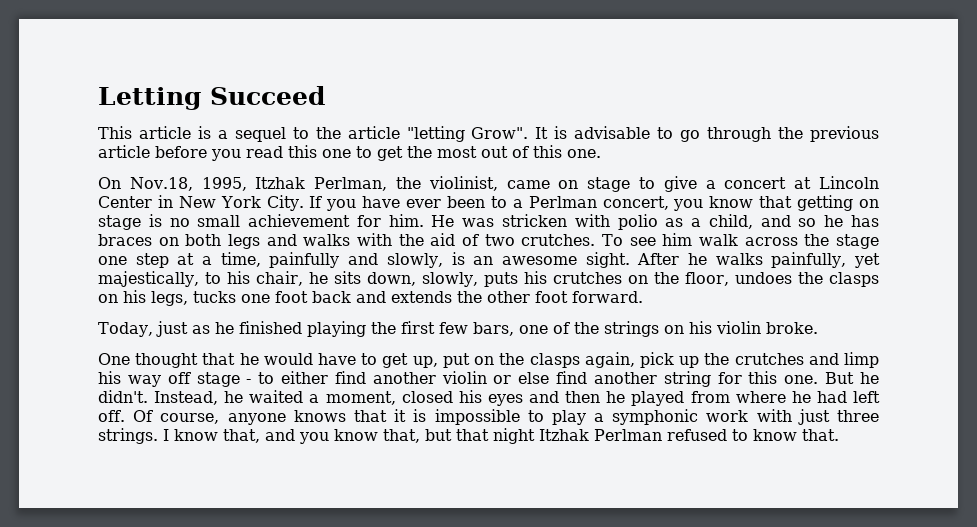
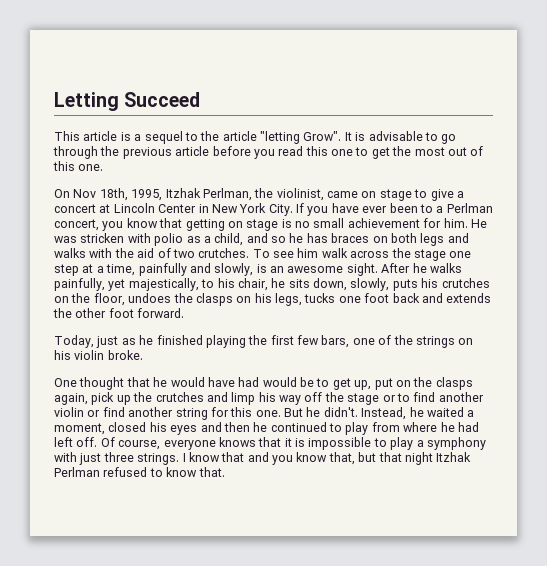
[129,177,193,191] Nov.18, -> [73,188,128,201] Nov 18th,
(357, 359) none -> [238,377,314,387] had would be
[196,371,329,387] stage - to either -> [324,392,410,405] the stage or to
[518,372,550,384] else -> (101, 413) none
[631,391,685,406] played -> [270,422,369,435] continued to play
[227,413,286,425] anyone -> [163,440,216,450] everyone
[612,409,749,425] symphonic work -> [426,437,486,450] symphony
[223,429,260,443] that, -> [221,452,245,462] that

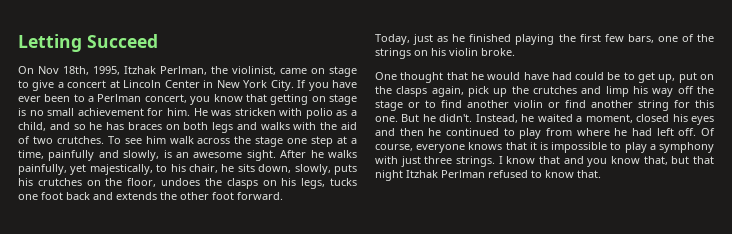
[54,131,457,144] [53,146,484,159] [53,161,104,171] // This article is a sequel to the article "letting Grow". It is advisable to go through the previous article before you read this one to get the most out of this one. -> (158, 41) none
[262,377,297,387] would -> [575,72,605,80] could

